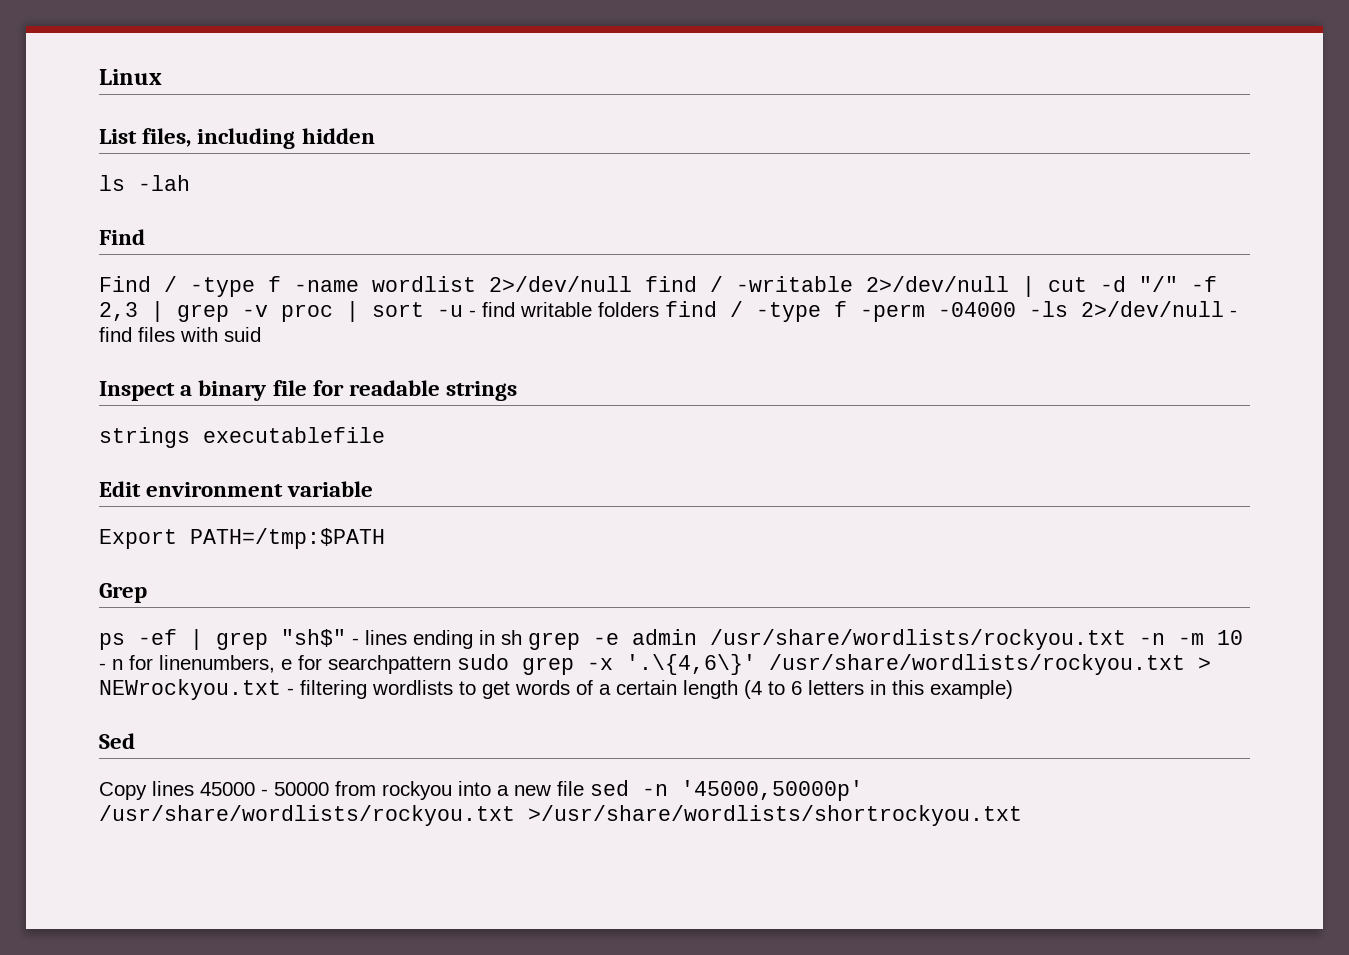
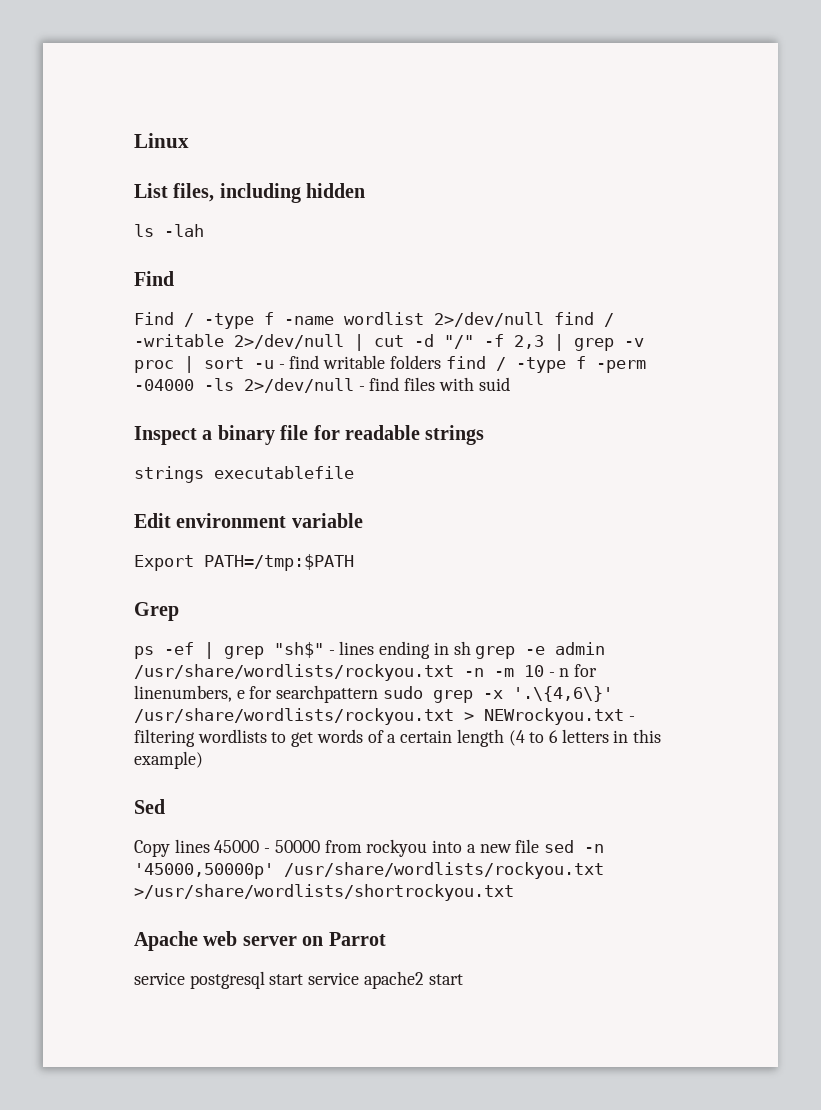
(1022, 815) none -> [134,931,386,951] [134,971,463,989] // Apache web server on Parrot // service postgresql start service apache2 start

